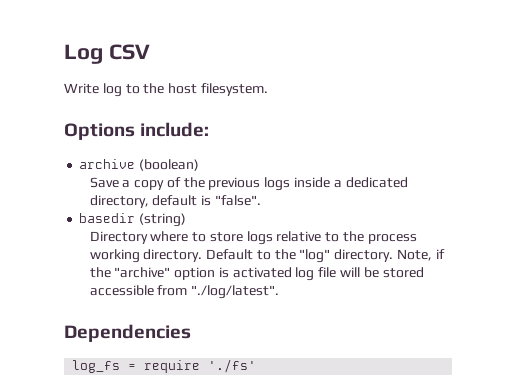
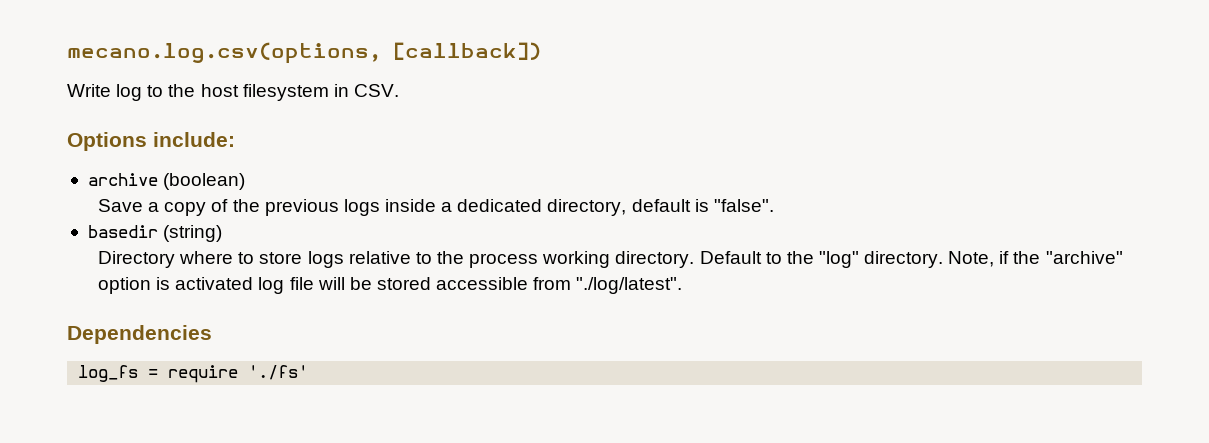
[64,44,150,64] Log CSV -> [67,42,541,64] mecano.log.csv(options, [callback])
[200,83,268,96] filesystem. -> [242,84,399,101] filesystem in CSV.

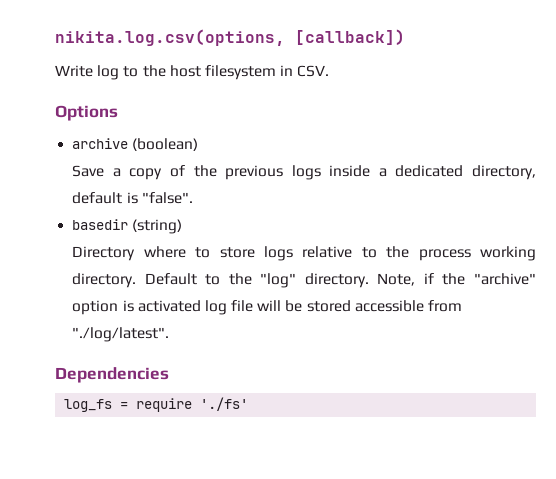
[67,42,381,64] mecano.log.csv(options, -> [55,29,285,46] nikita.log.csv(options,
[153,132,235,147] include: -> (118, 113) none

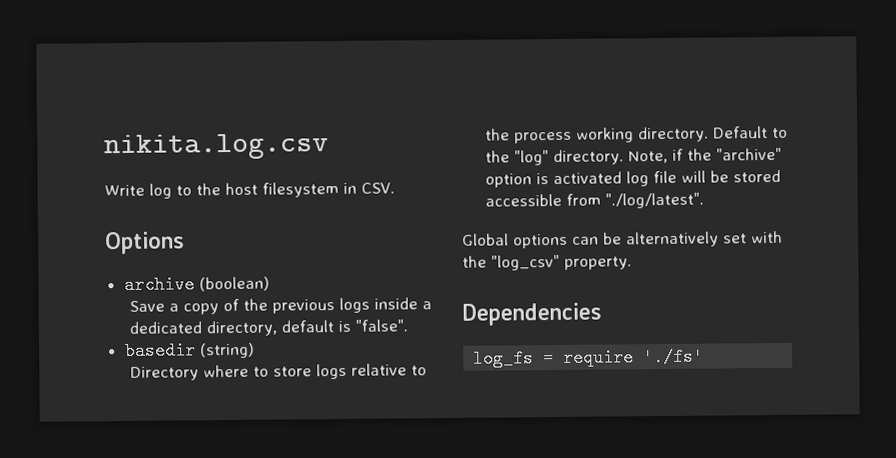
[55,29,405,46] nikita.log.csv(options, [callback]) -> [104,133,329,161] nikita.log.csv
(170, 334) none -> [462,230,783,249] [462,254,632,271] // Global options can be alternatively set with the "log_csv" property.

